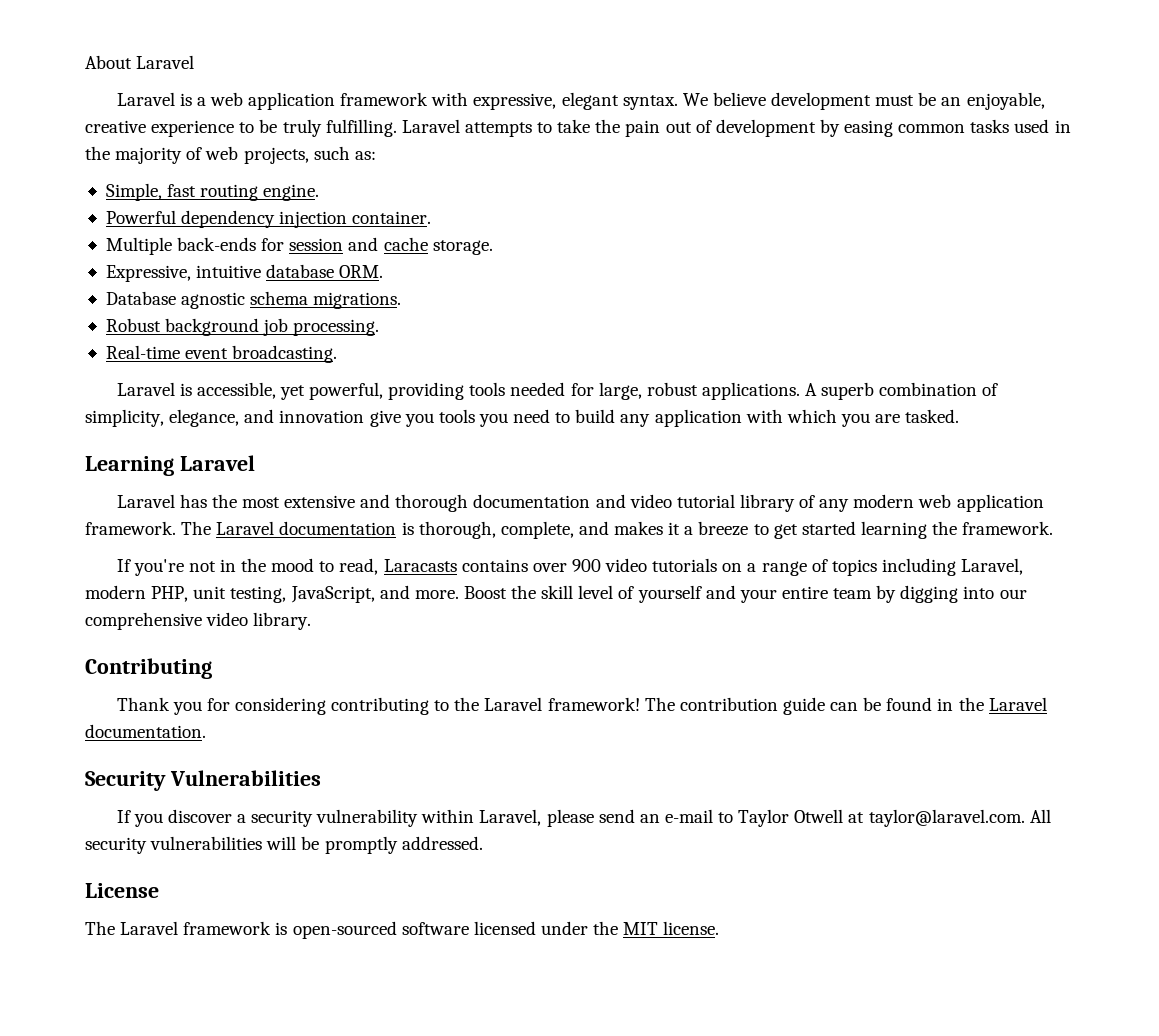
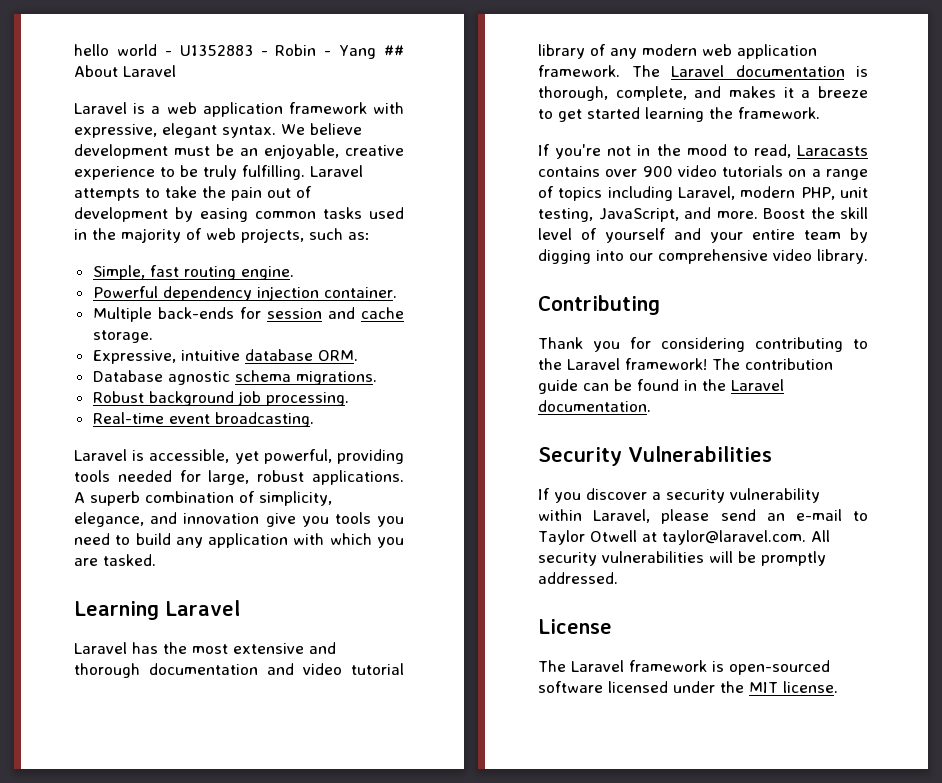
(85, 62) none -> [74,44,404,59] hello world - U1352883 - Robin - Yang ##

